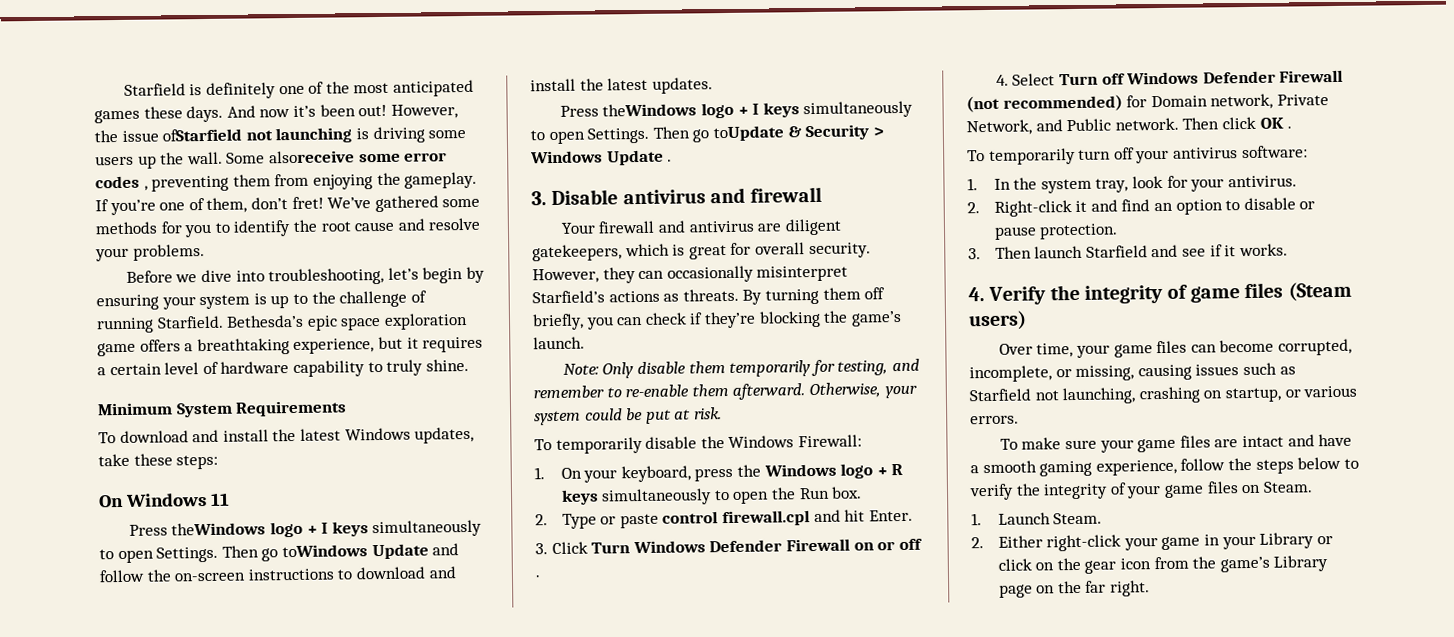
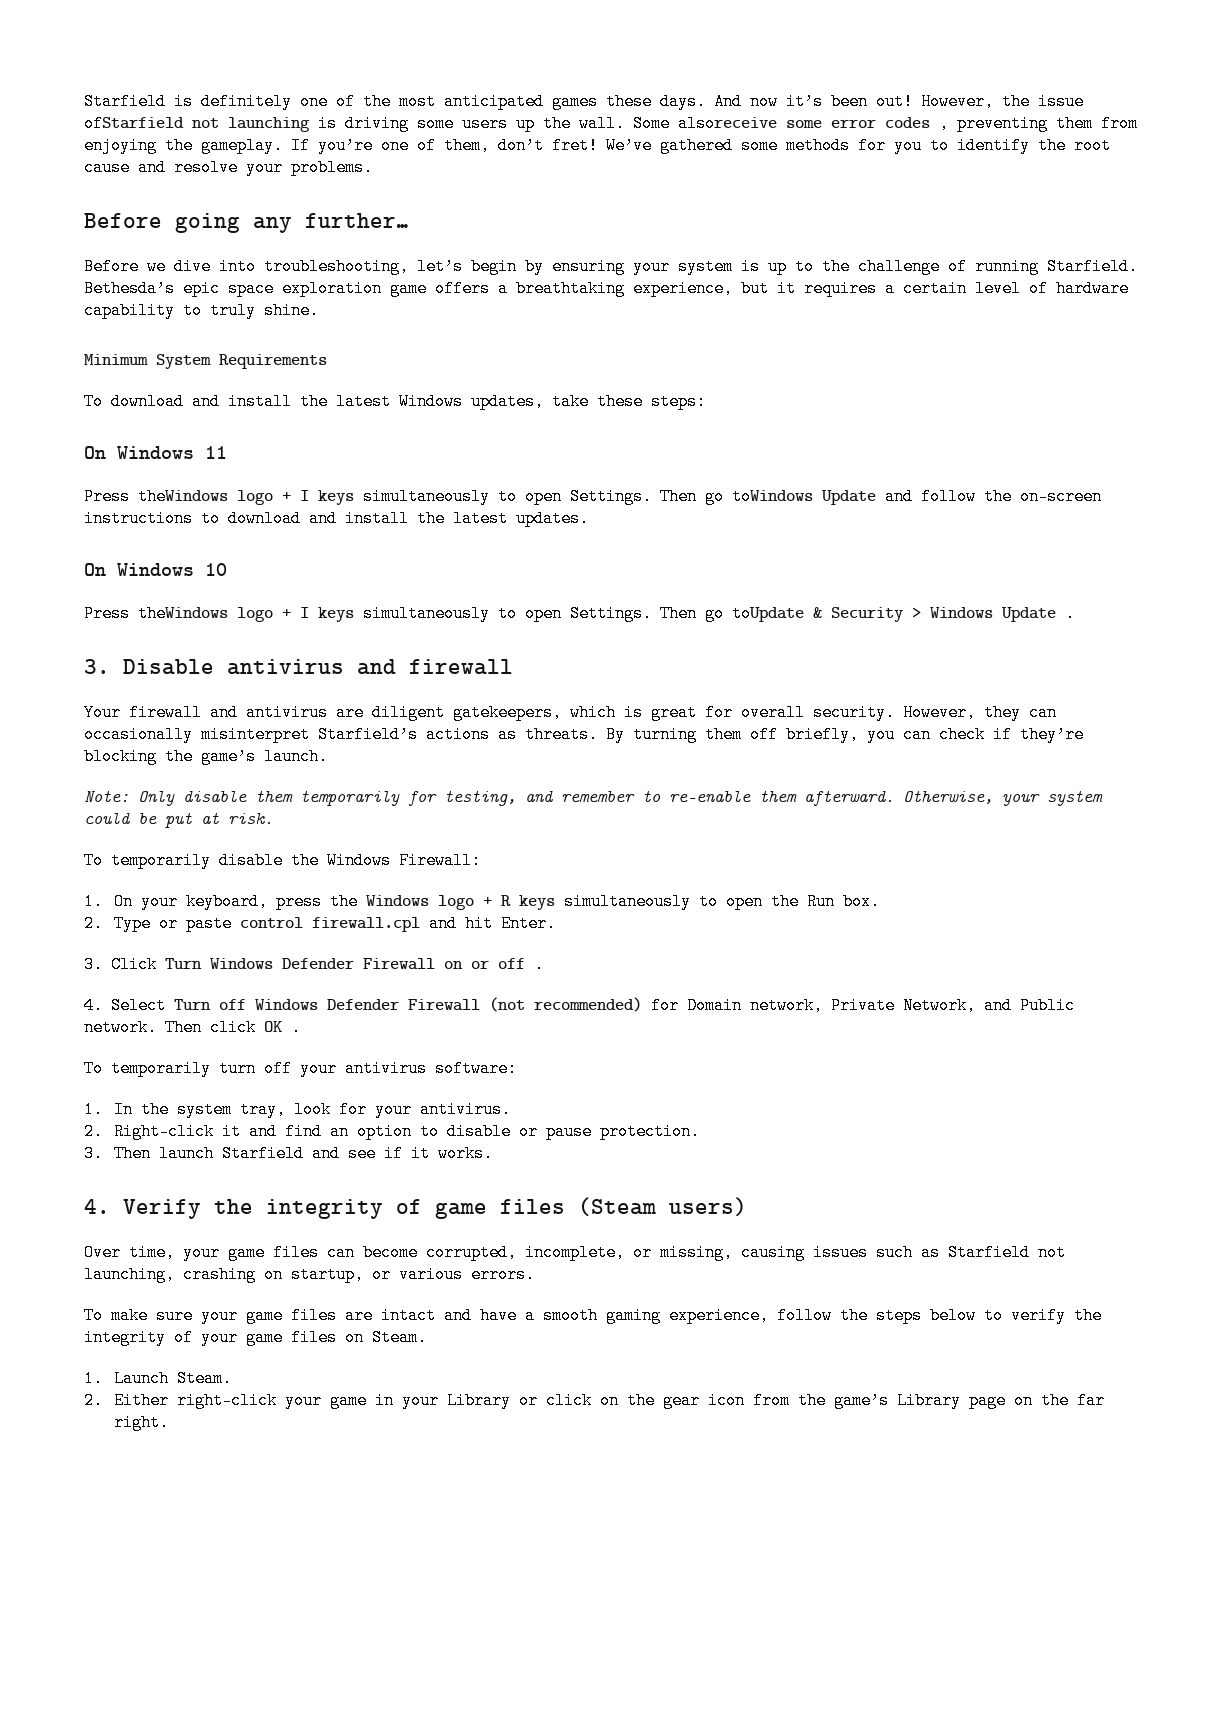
(205, 252) none -> [84,213,409,233] // Before going any further…
(713, 85) none -> [84,563,227,576] // On Windows 10

